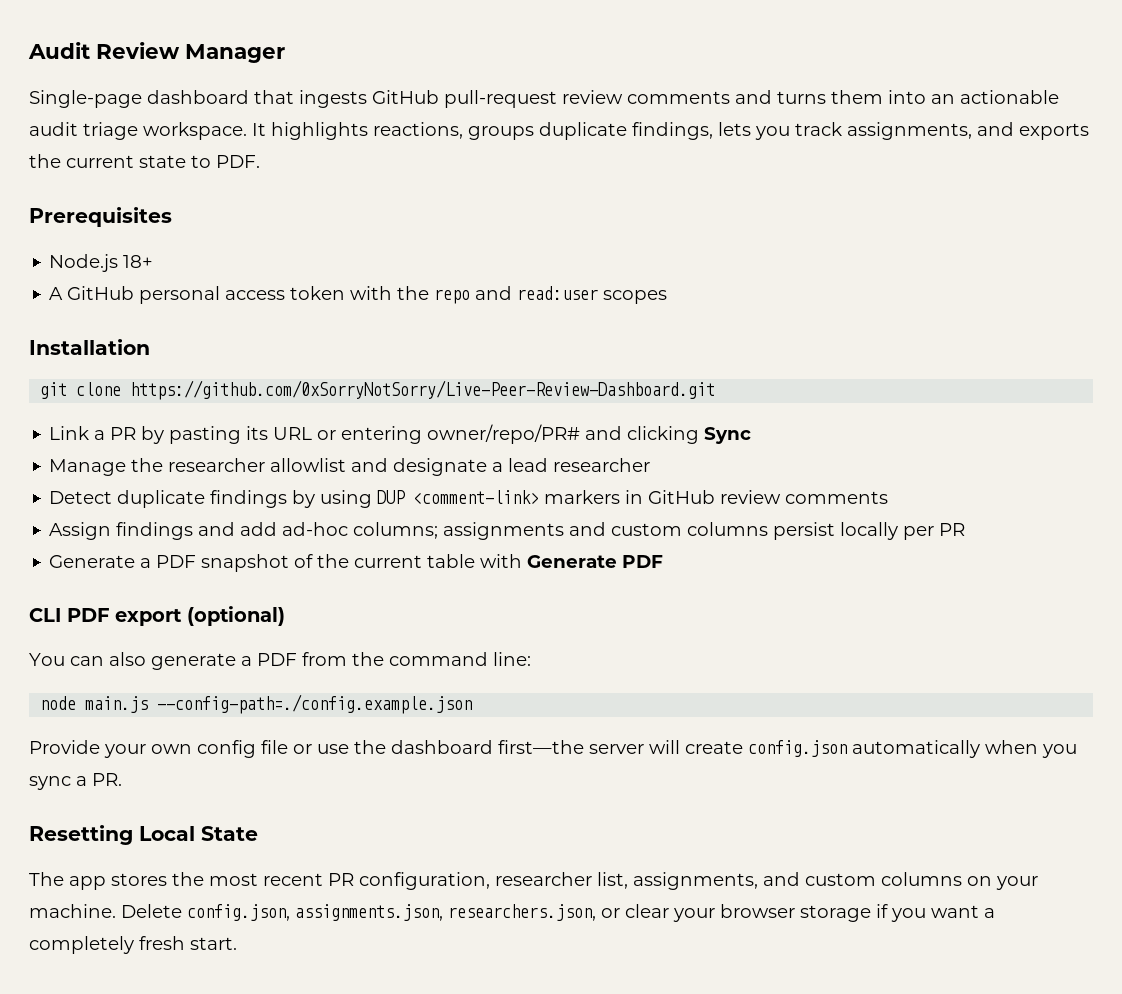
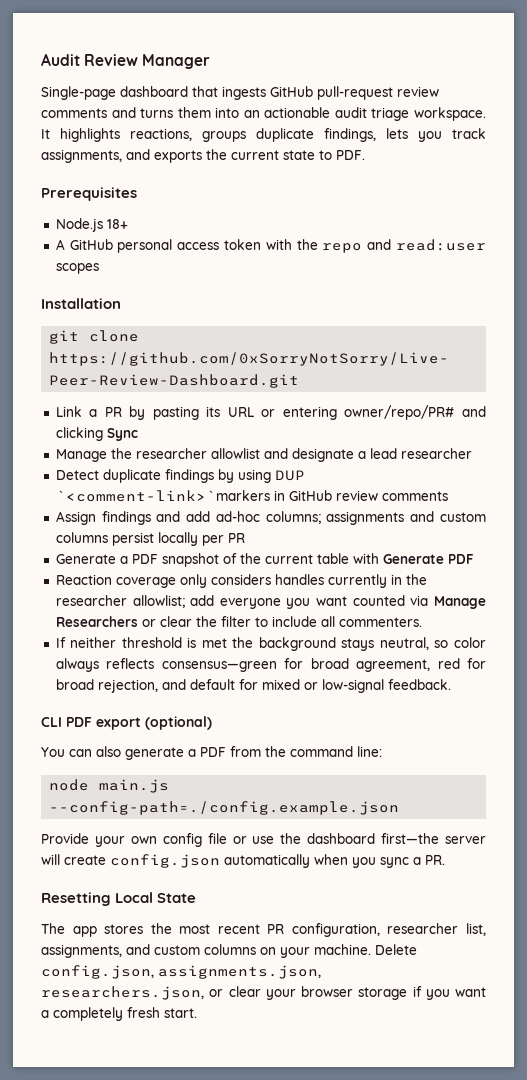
[413,490,621,504] <comment-link> markers -> [55,490,270,502] `<comment-link>`markers
(664, 561) none -> [55,574,427,588] [55,595,487,609] [55,616,422,627] [55,637,486,651] [55,658,486,672] [55,679,451,693] // Reaction coverage only considers handles currently in the researcher allowlist; add everyone you want counted via Manage Researchers or clear the filter to include all commenters. // If neither threshold is met the background stays neutral, so color always reflects consensus—green for broad agreement, red for broad rejection, and default for mixed or low-signal feedback.

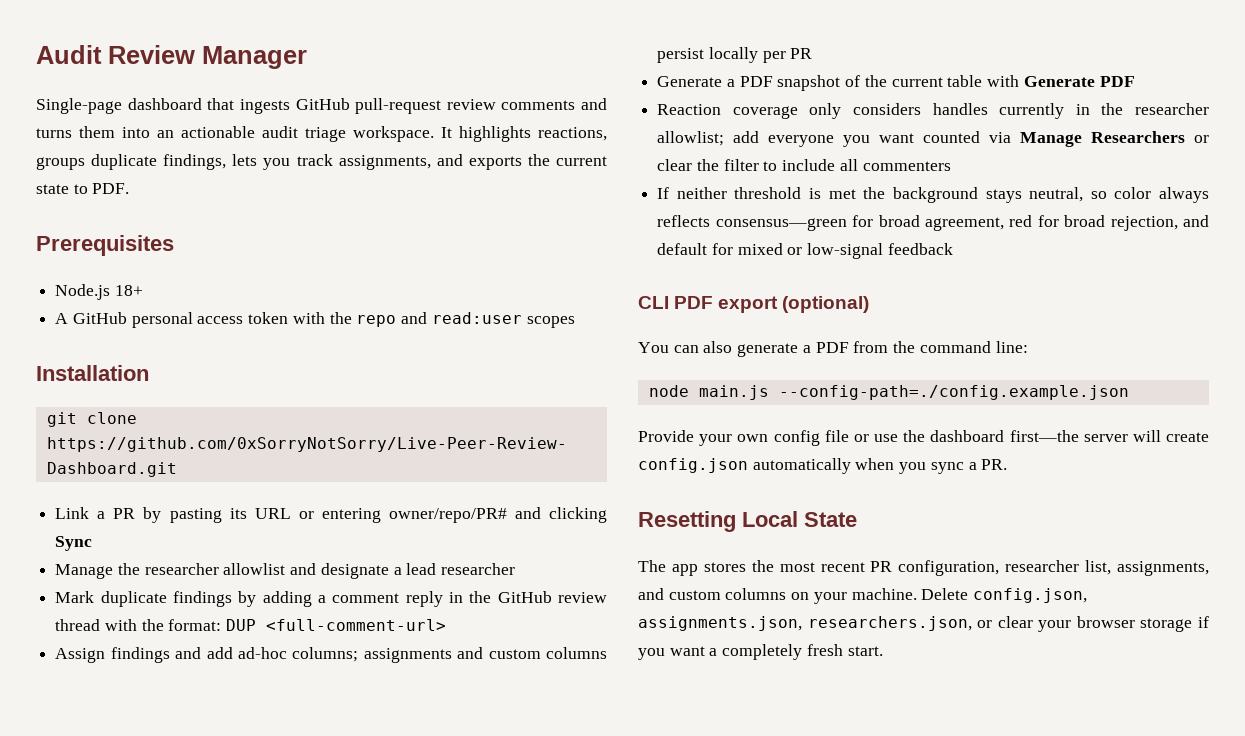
[55,470,99,480] Detect -> [55,591,95,603] Mark
[237,469,305,483] [55,490,448,502] using DUP `<comment-link>`markers in GitHub review comments -> [262,591,607,607] [55,619,447,631] adding a comment reply in the GitHub review thread with the format: DUP <full-comment-url>
[338,617,422,627] commenters. -> [862,161,951,171] commenters
[387,679,451,690] feedback. -> [887,243,953,255] feedback

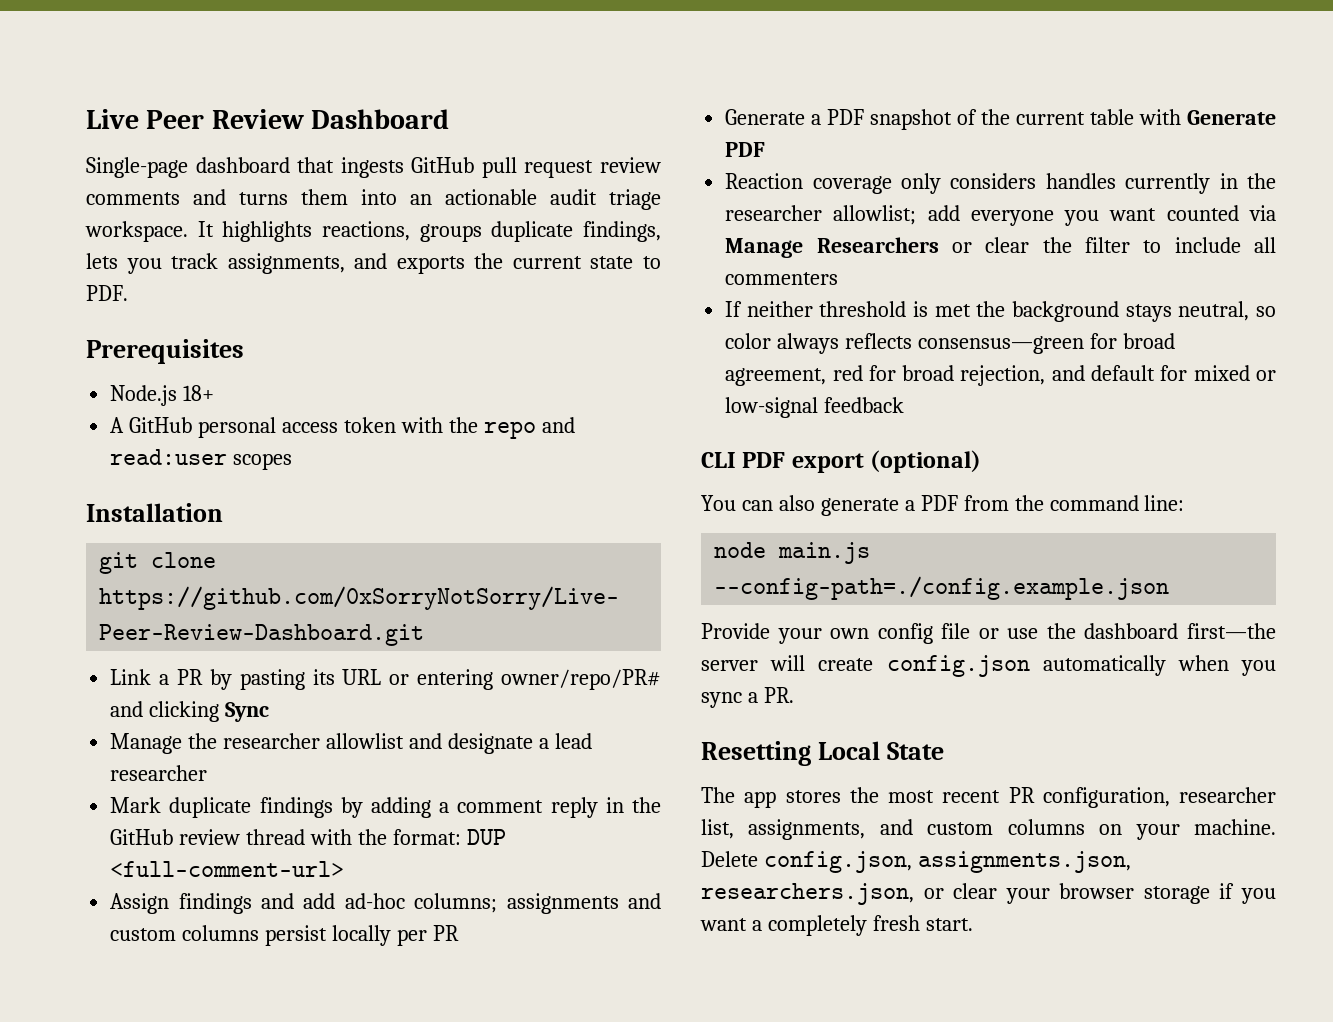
[36,45,307,69] Audit Review Manager -> [86,109,450,129] Live Peer Review Dashboard
[355,98,442,114] pull-request -> [481,157,594,178] pull request

